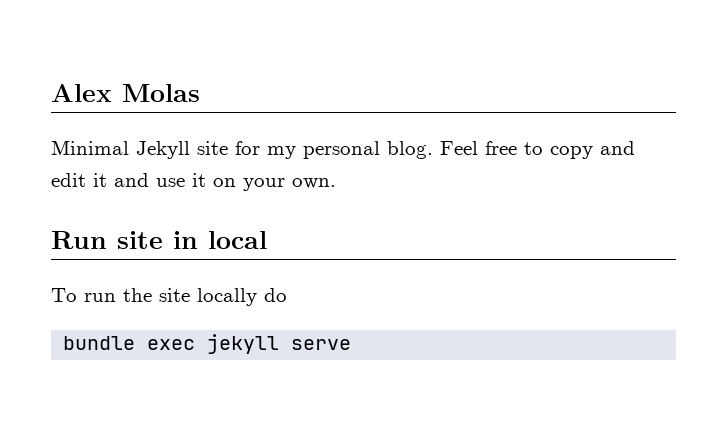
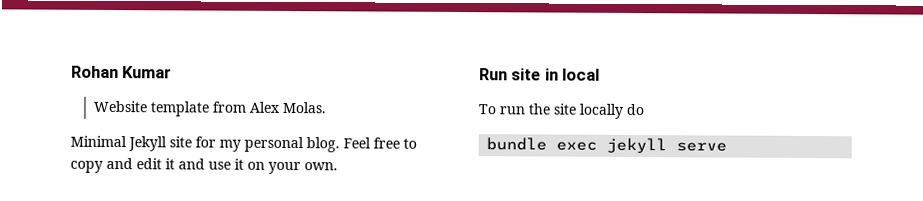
[51,84,200,102] Alex Molas -> [71,65,173,79] [93,100,327,117] Rohan Kumar // Website template from Alex Molas.

